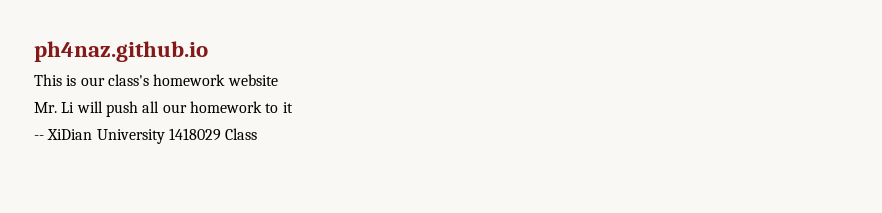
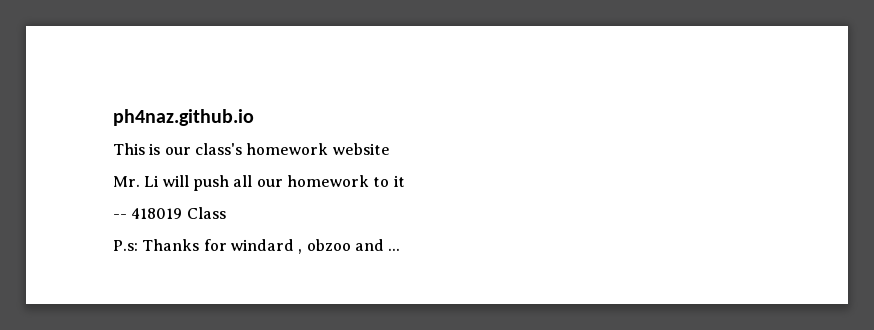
[47,128,258,144] XiDian University 1418029 Class -> [131,207,226,219] [113,239,401,254] 418019 Class // P.s: Thanks for windard , obzoo and ...

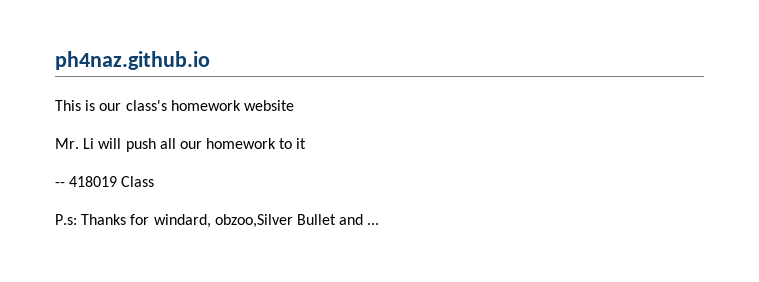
[230,239,351,254] windard , obzoo -> [153,214,336,228] windard, obzoo,Silver Bullet

